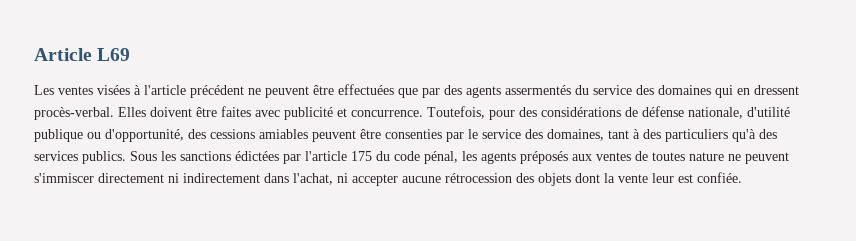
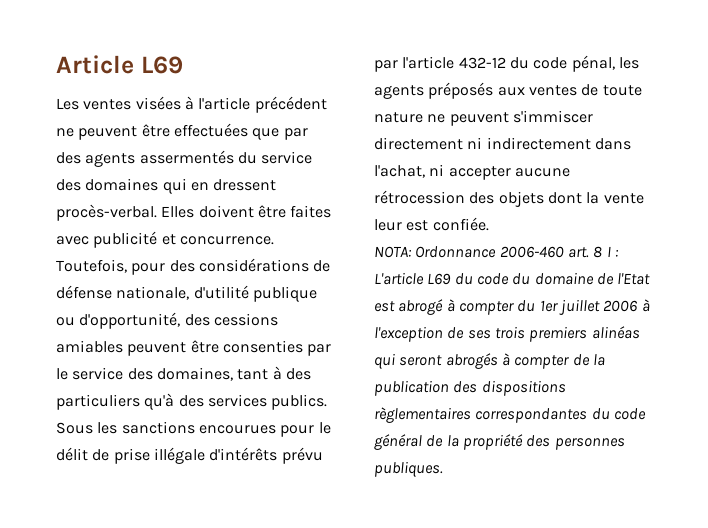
[235,151,279,161] édictées -> [198,422,331,437] [56,447,323,464] encourues pour le délit de prise illégale d'intérêts prévu
[351,151,372,161] 175 -> [458,57,506,69] 432-12
[652,152,685,161] toutes -> [602,85,642,96] toute
(742, 177) none -> [374,246,619,258] [374,272,651,285] [374,299,650,315] [374,326,640,342] [374,353,605,369] [374,380,566,396] [374,407,646,423] [374,434,625,450] [374,461,443,477] // NOTA: Ordonnance 2006-460 art. 8 I : L'article L69 du code du domaine de l'Etat est abrogé à compter du 1er juillet 2006 à l'exception de ses trois premiers alinéas qui seront abrogés à compter de la publication des dispositions règlementaires correspondantes du code général de la propriété des personnes publiques.

